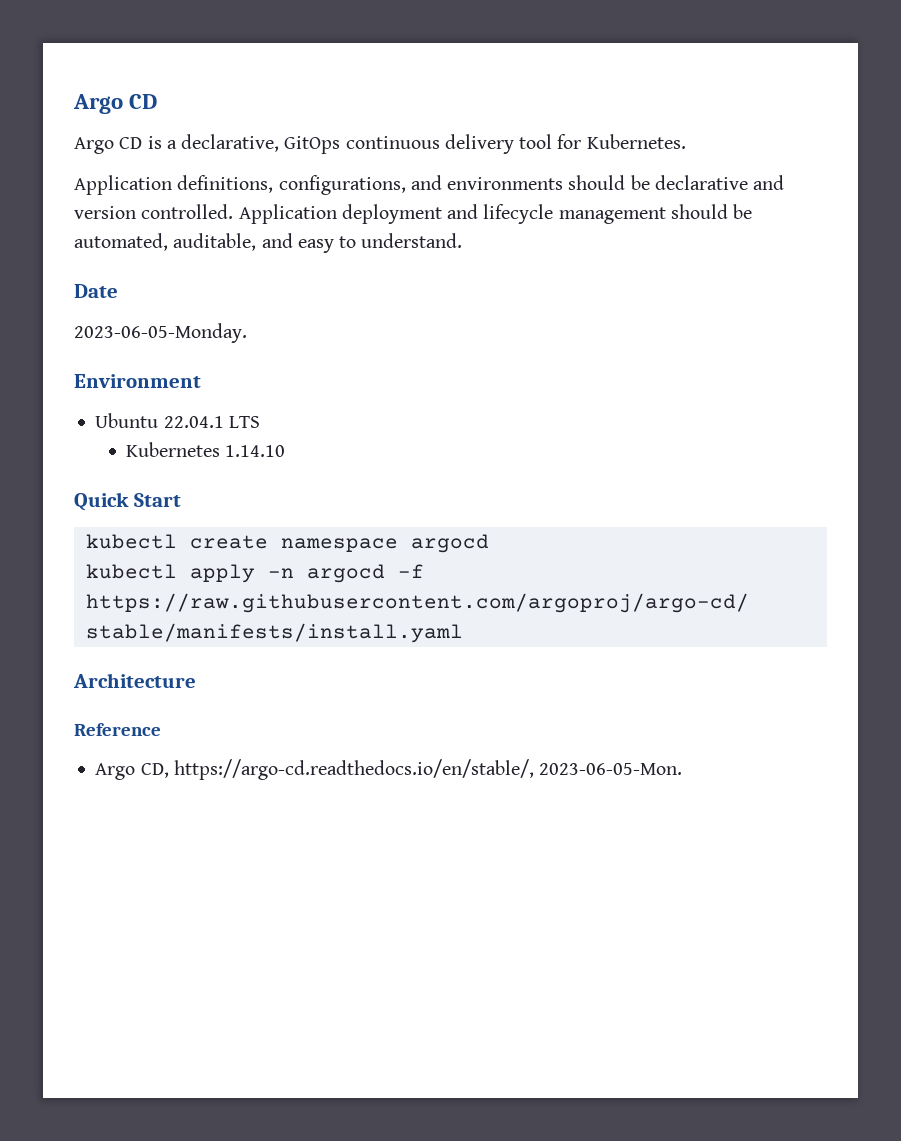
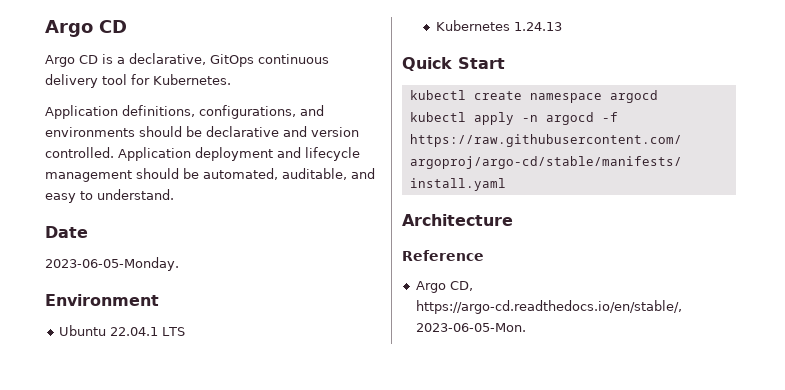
[225,445,286,457] 1.14.10 -> [513,22,562,31] 1.24.13

